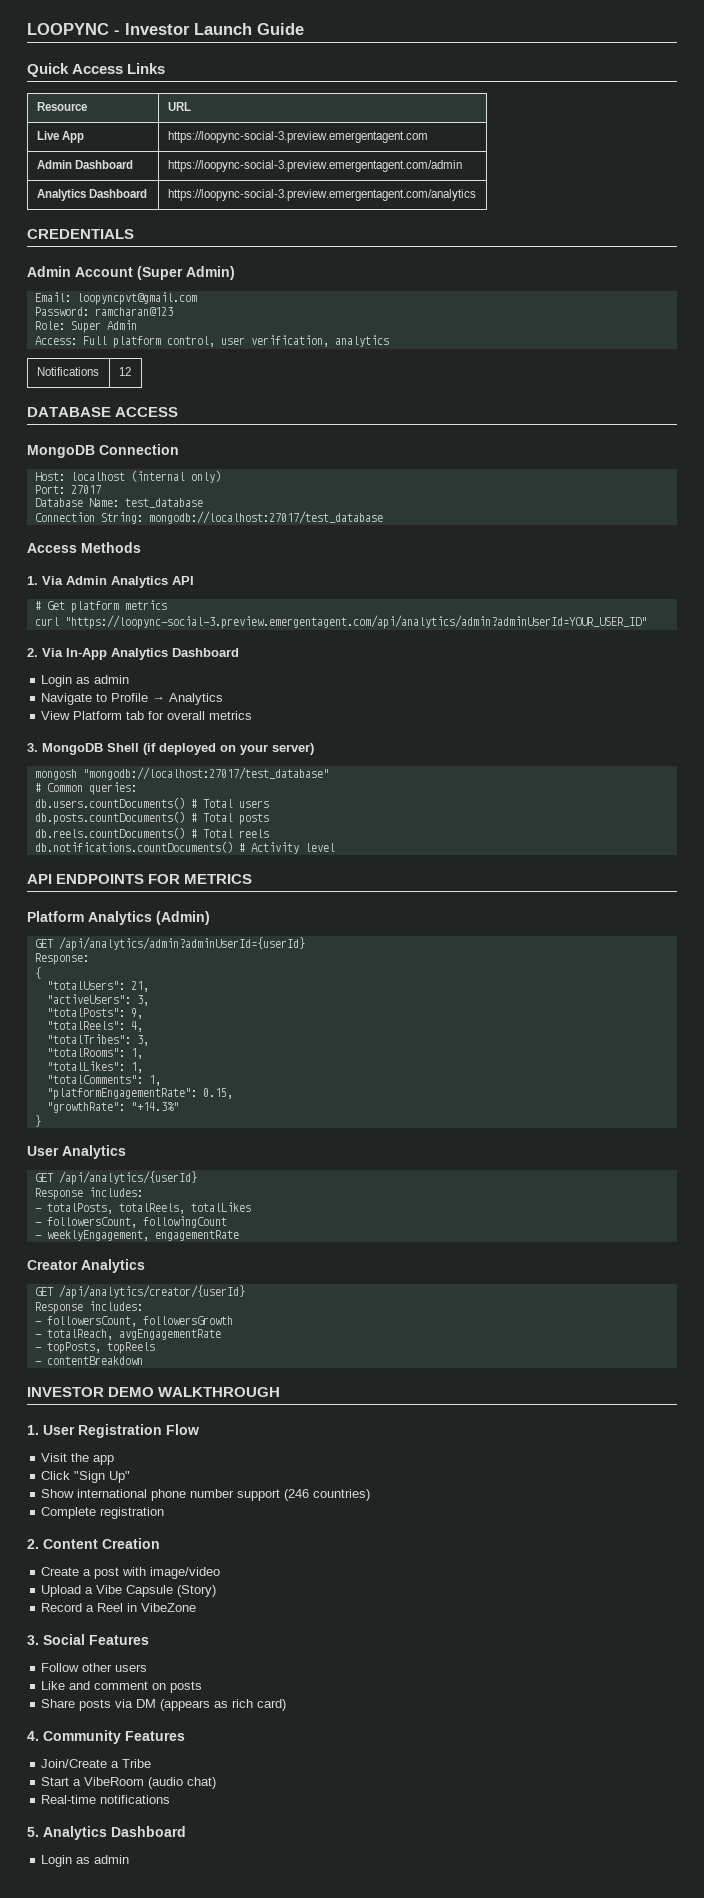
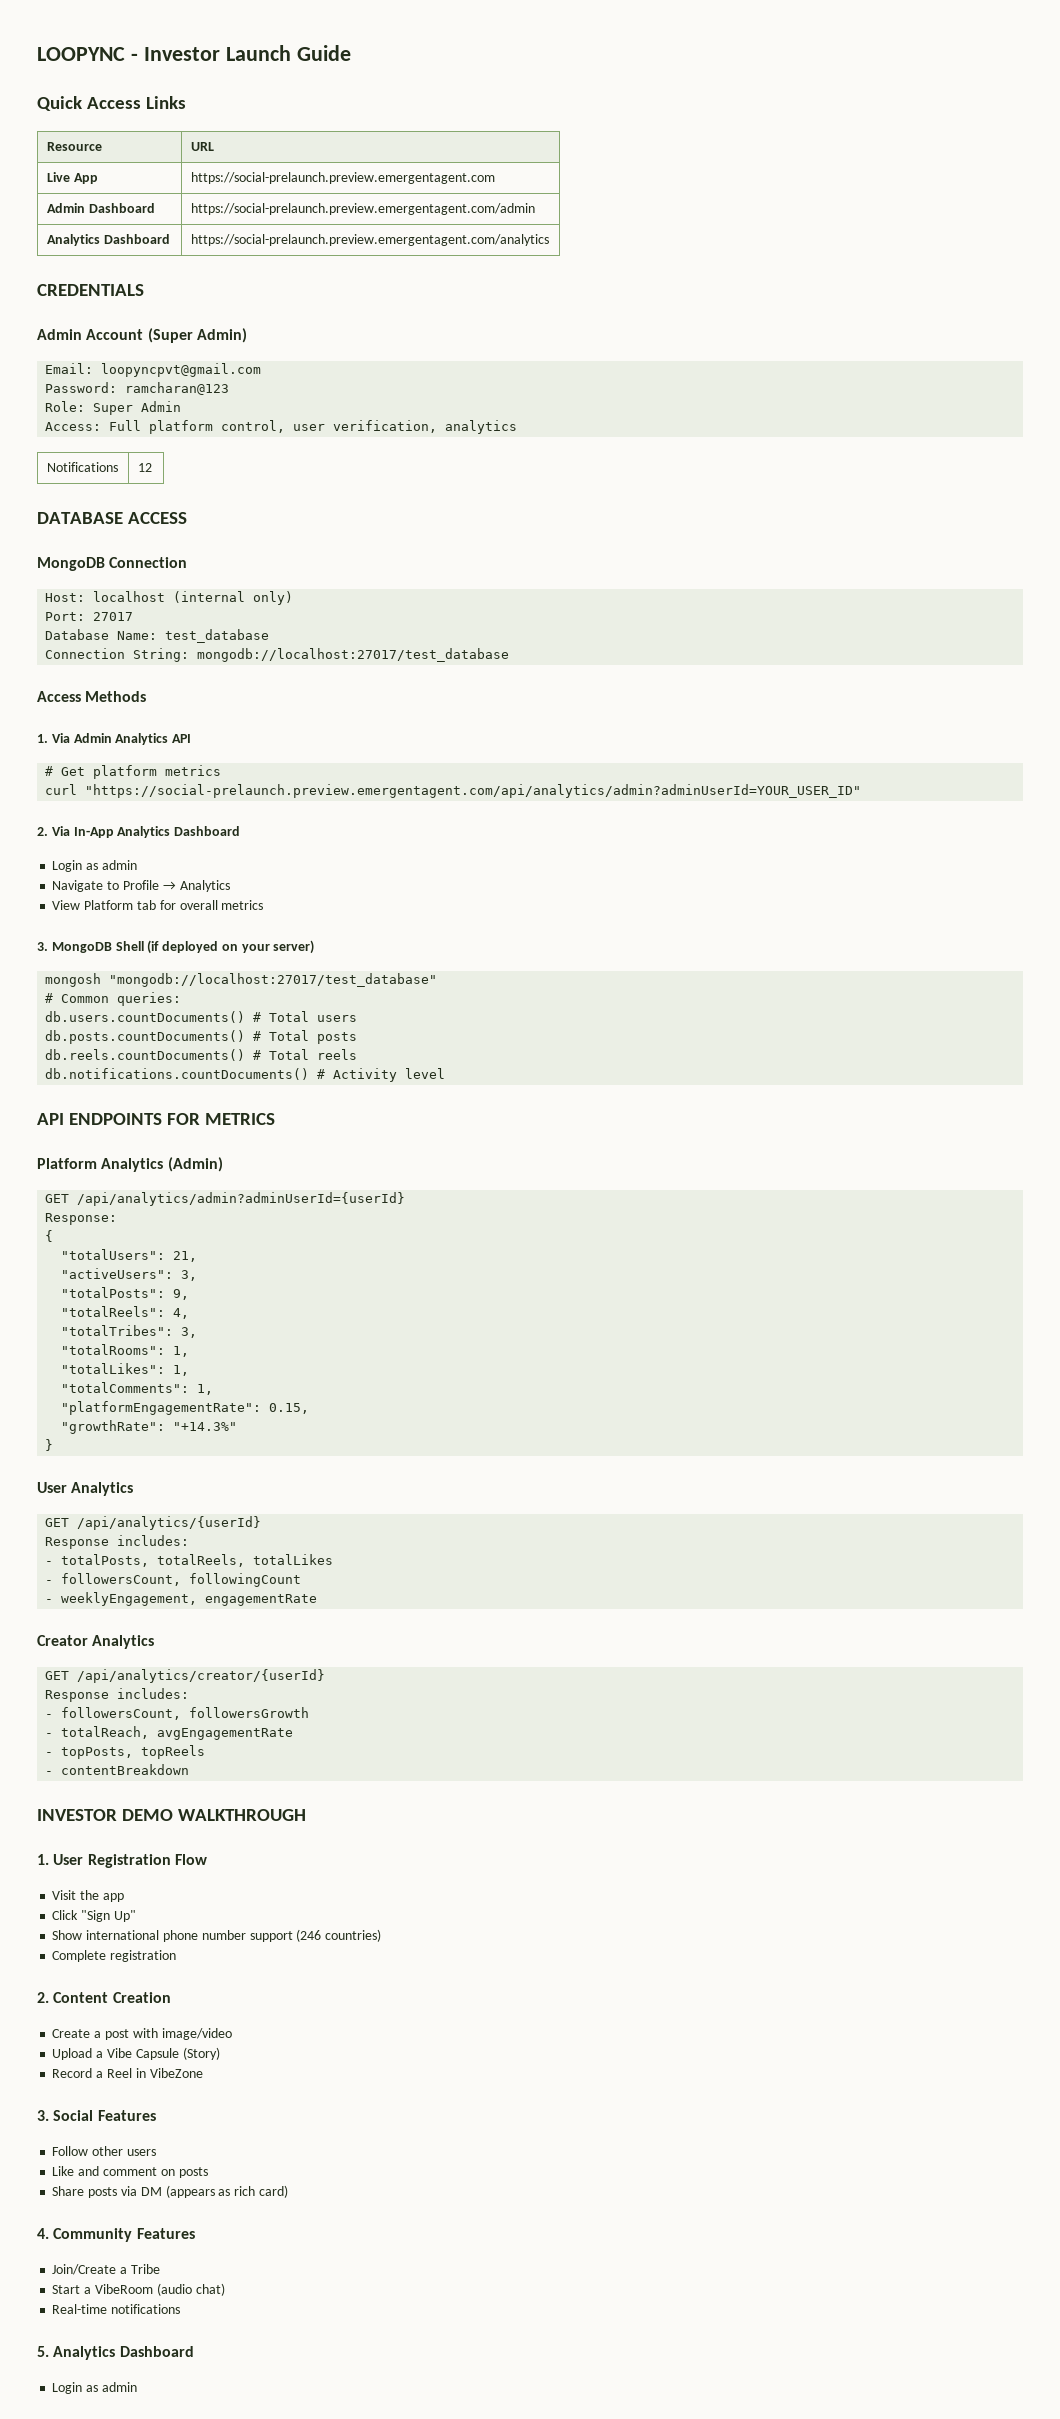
[167,131,428,143] https://loopync-social-3.preview.emergentagent.com -> [190,172,495,184] https://social-prelaunch.preview.emergentagent.com
[167,160,462,172] https://loopync-social-3.preview.emergentagent.com/admin -> [190,203,535,215] https://social-prelaunch.preview.emergentagent.com/admin
[167,189,476,201] https://loopync-social-3.preview.emergentagent.com/analytics -> [190,234,549,246] https://social-prelaunch.preview.emergentagent.com/analytics
[64,615,647,629] "https://loopync-social-3.preview.emergentagent.com/api/analytics/admin?adminUserId=YOUR_USER_ID" -> [85,784,862,798] "https://social-prelaunch.preview.emergentagent.com/api/analytics/admin?adminUserId=YOUR_USER_ID"

